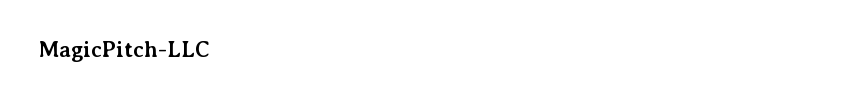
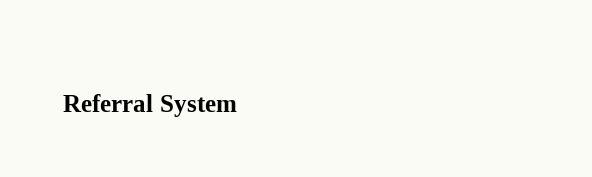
[39,41,210,62] MagicPitch-LLC -> [63,94,237,117] Referral System

